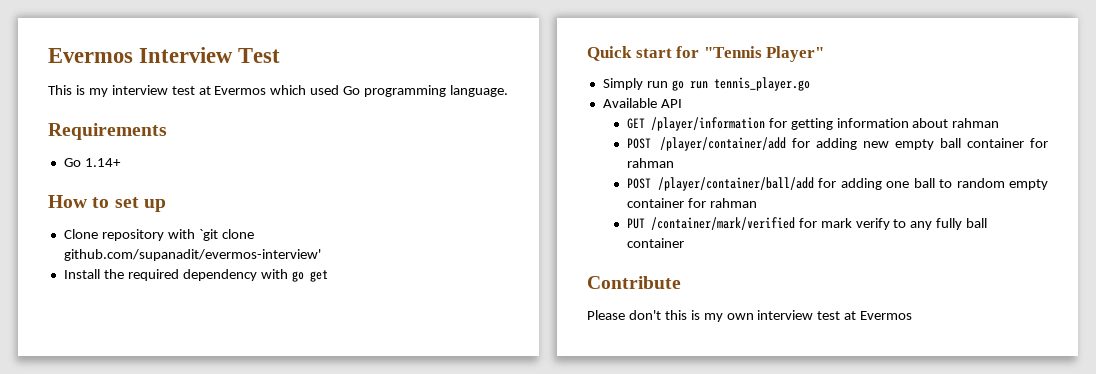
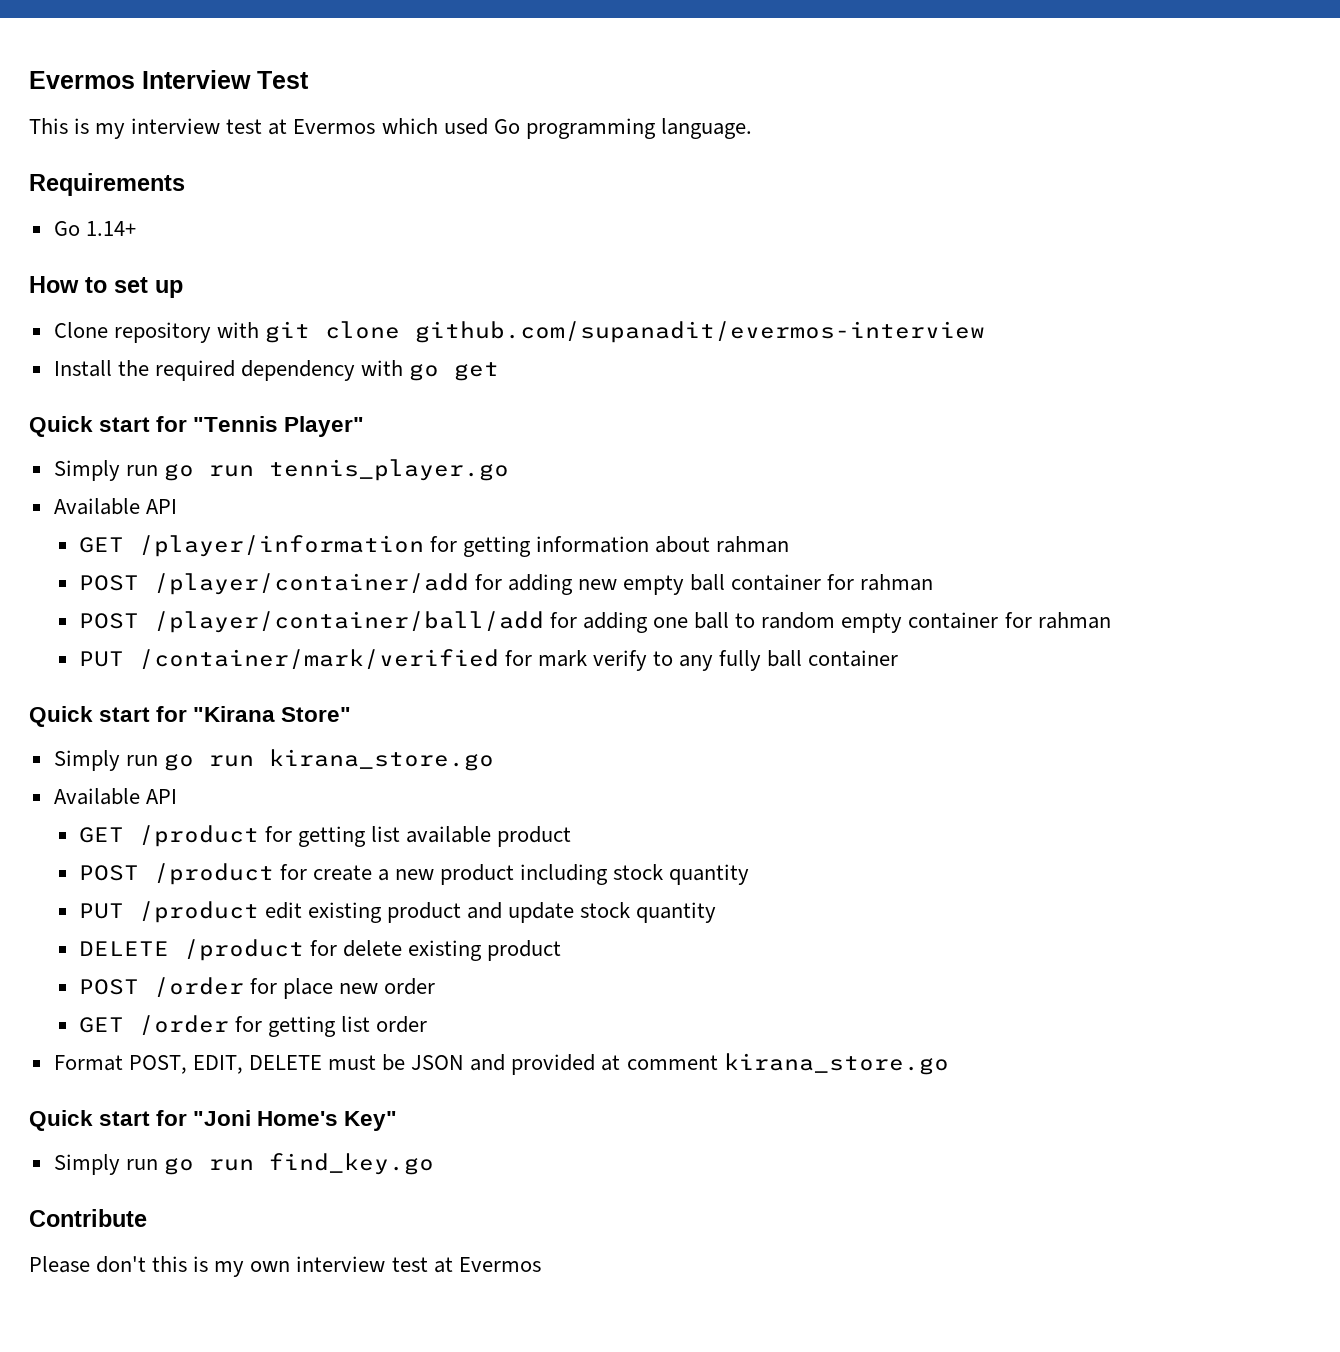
[198,229,254,241] [63,249,321,261] `git clone github.com/supanadit/evermos-interview' -> [264,321,985,343] git clone github.com/supanadit/evermos-interview
(684, 243) none -> [29,706,352,727] [53,749,494,771] [53,788,177,805] [78,825,572,847] [78,863,750,885] [78,901,717,923] [78,939,562,961] [78,977,436,999] [78,1015,428,1037] [53,1053,949,1075] [29,1110,398,1131] [53,1153,434,1175] // Quick start for "Kirana Store" // Simply run go run kirana_store.go // Available API // GET /product for getting list available product // POST /product for create a new product including stock quantity // PUT /product edit existing product and update stock quantity // DELETE /product for delete existing product // POST /order for place new order // GET /order for getting list order // Format POST, EDIT, DELETE must be JSON and provided at comment kirana_store.go // Quick start for "Joni Home's Key" // Simply run go run find_key.go

